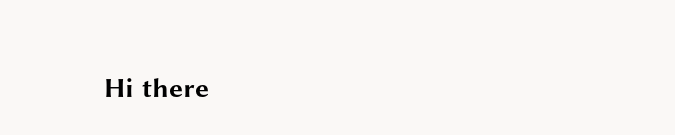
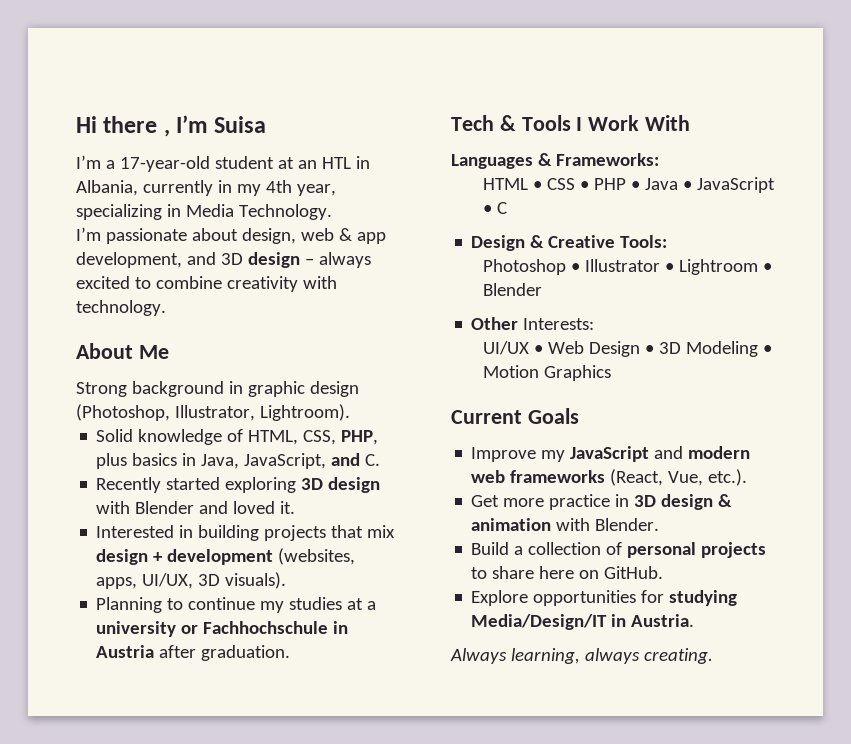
(209, 87) none -> [163,115,267,137] [76,155,370,172] [76,180,336,196] [76,204,332,220] [76,227,386,244] [76,252,371,268] [76,276,337,292] [76,300,166,316] [76,343,169,359] [76,381,359,397] [76,404,350,421] [96,429,379,445] [96,453,381,469] [96,477,381,493] [96,501,296,514] [96,525,396,541] [96,548,356,565] [96,572,287,589] [96,597,377,613] [96,621,349,637] [96,645,291,661] [451,115,691,131] [451,153,659,169] [482,177,775,193] [482,202,507,214] [471,235,668,251] [482,259,772,275] [482,283,542,296] [471,317,595,330] [482,341,772,357] [482,365,611,381] [451,408,579,424] [471,446,751,462] [471,469,748,486] [471,494,733,510] [471,518,660,531] [471,542,767,558] [471,566,664,579] [471,590,738,606] [471,614,695,630] [450,648,713,664] , I’m Suisa // I’m a 17-year-old student at an HTL in Albania, currently in my 4th year, specializing in Media Technology. // I’m passionate about design, web & app development, and 3D design – always excited to combine creativity with technology. // About Me // Strong background in graphic design (Photoshop, Illustrator, Lightroom). // Solid knowledge of HTML, CSS, PHP, plus basics in Java, JavaScript, and C. // Recently started exploring 3D design with Blender and loved it. // Interested in building projects that mix design + development (websites, apps, UI/UX, 3D visuals). // Planning to continue my studies at a university or Fachhochschule in Austria after graduation. // Tech & Tools I Work With // Languages & Frameworks: // HTML • CSS • PHP • Java • JavaScript • C // Design & Creative Tools: // Photoshop • Illustrator • Lightroom • Blender // Other Interests: // UI/UX • Web Design • 3D Modeling • Motion Graphics // Current Goals // Improve my JavaScript and modern web frameworks (React, Vue, etc.). // Get more practice in 3D design & animation with Blender. // Build a collection of personal projects to share here on GitHub. // Explore opportunities for studying Media/Design/IT in Austria. // Always learning, always creating.

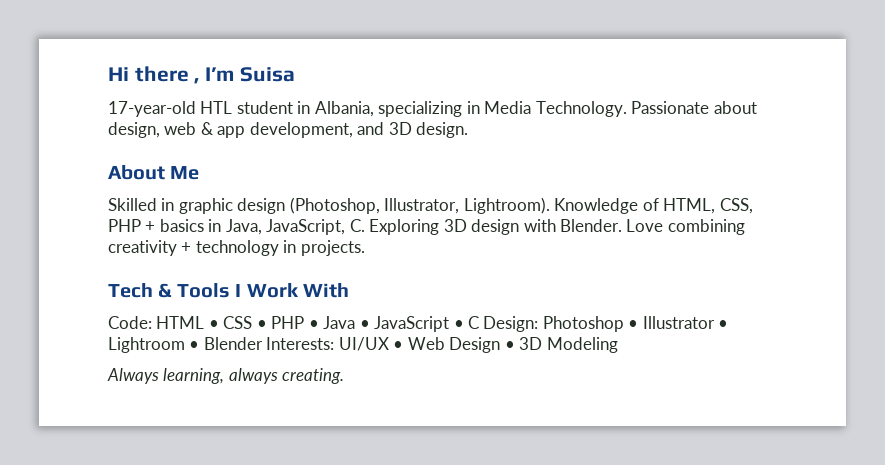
[76,155,370,172] [76,180,336,196] I’m a 17-year-old student at an HTL in Albania, currently in my 4th year, -> [108,101,374,117] 17-year-old HTL student in Albania,
[76,227,187,244] // I’m passionate -> [631,101,710,114] Passionate
[247,252,371,268] [76,276,337,292] [76,300,166,316] design – always excited to combine creativity with technology. -> [416,122,469,138] design.
[76,381,224,397] Strong background -> [108,198,157,211] Skilled
[96,429,223,445] // Solid knowledge -> [554,198,639,214] Knowledge
[341,430,379,445] [96,453,128,469] PHP, plus -> [108,219,156,232] PHP +
[331,453,361,466] and -> (346, 227) none
[96,477,381,493] [96,501,296,514] [96,525,396,541] [96,548,356,565] [96,572,287,589] [96,597,377,613] [96,621,349,637] [96,645,291,661] // Recently started exploring 3D design with Blender and loved it. // Interested in building projects that mix design + development (websites, apps, UI/UX, 3D visuals). // Planning to continue my studies at a university or Fachhochschule in Austria after graduation. -> [369,219,745,235] [108,240,365,256] Exploring 3D design with Blender. Love combining creativity + technology in projects.
[451,153,659,169] Languages & Frameworks: // -> [108,316,152,329] Code:
[471,235,668,251] // Design & Creative Tools: // -> [483,316,539,332] Design:
[471,317,519,330] // Other -> (263, 343) none
(595, 324) // -> (335, 343) none
[762,345,772,354] [482,365,611,381] [451,408,579,424] [471,446,751,462] [471,469,748,486] [471,494,733,510] [471,518,660,531] [471,542,767,558] [471,566,664,579] [471,590,738,606] [471,614,695,630] • Motion Graphics // Current Goals // Improve my JavaScript and modern web frameworks (React, Vue, etc.). // Get more practice in 3D design & animation with Blender. // Build a collection of personal projects to share here on GitHub. // Explore opportunities for studying Media/Design/IT in Austria. -> (618, 345) none

